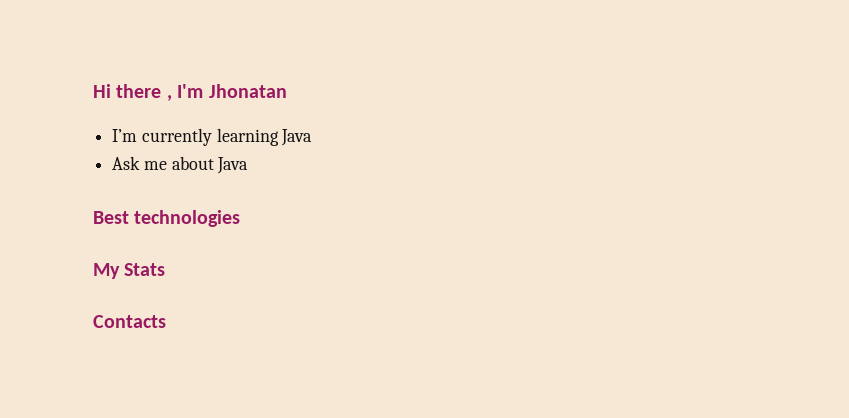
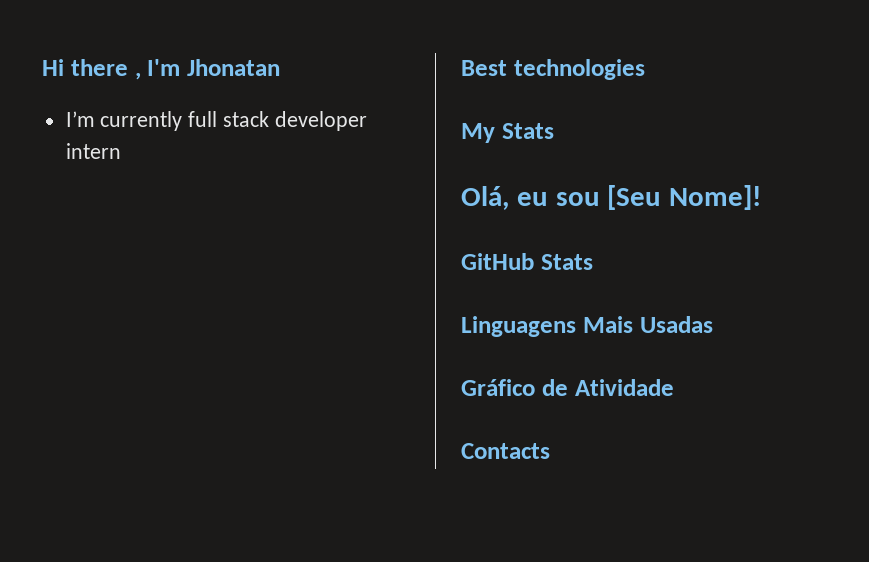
[216,128,313,146] [112,156,249,174] [93,210,241,227] [93,263,166,279] learning Java // Ask me about Java // Best technologies // My Stats -> [188,111,367,131] [65,143,121,159] [461,59,645,80] [461,123,554,143] [461,185,762,210] [461,253,593,270] [461,316,713,337] [461,379,674,396] full stack developer intern // Best technologies // My Stats // Olá, eu sou [Seu Nome]! // GitHub Stats // Linguagens Mais Usadas // Gráfico de Atividade

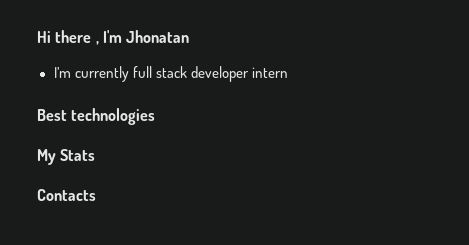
[461,185,762,210] [461,253,593,270] [461,316,713,337] [461,379,674,396] // Olá, eu sou [Seu Nome]! // GitHub Stats // Linguagens Mais Usadas // Gráfico de Atividade -> (96, 155) none

